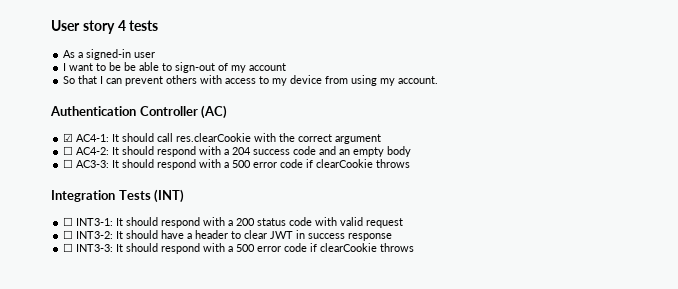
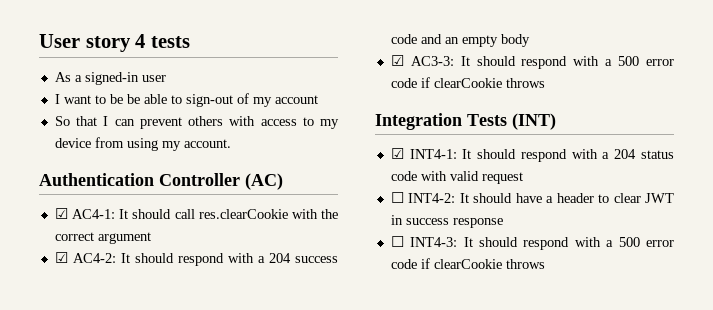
[63,146,74,155] ☐ -> [54,252,68,263] ☑
[63,159,74,168] ☐ -> [390,55,404,66] ☑
[63,217,256,228] ☐ INT3-1: It should respond with a 200 -> [390,148,637,162] ☑ INT4-1: It should respond with a 204
[76,231,114,239] INT3-2: -> [408,193,456,203] INT4-2:
[76,244,114,252] INT3-3: -> [410,237,458,247] INT4-3:

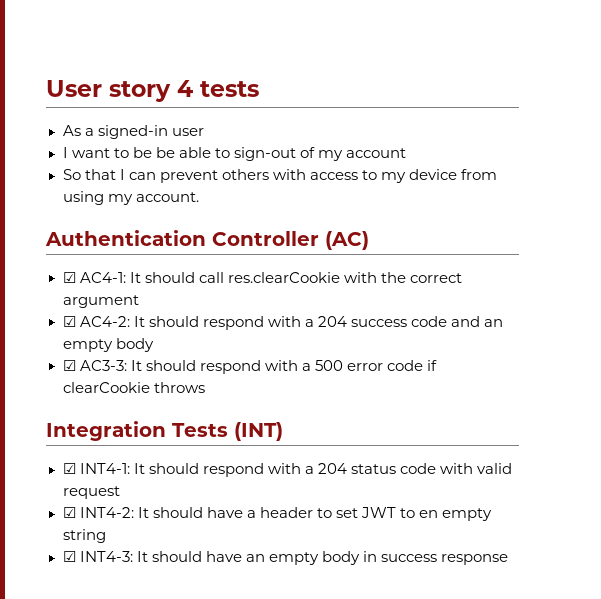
[390,192,404,203] ☐ -> [62,507,76,518] ☑
[613,193,674,203] [390,215,503,228] [390,236,674,250] [390,258,545,269] clear JWT in success response // ☐ INT4-3: It should respond with a 500 error code if clearCookie throws -> [335,507,493,521] [62,529,106,543] [62,551,509,565] set JWT to en empty string // ☑ INT4-3: It should have an empty body in success response

